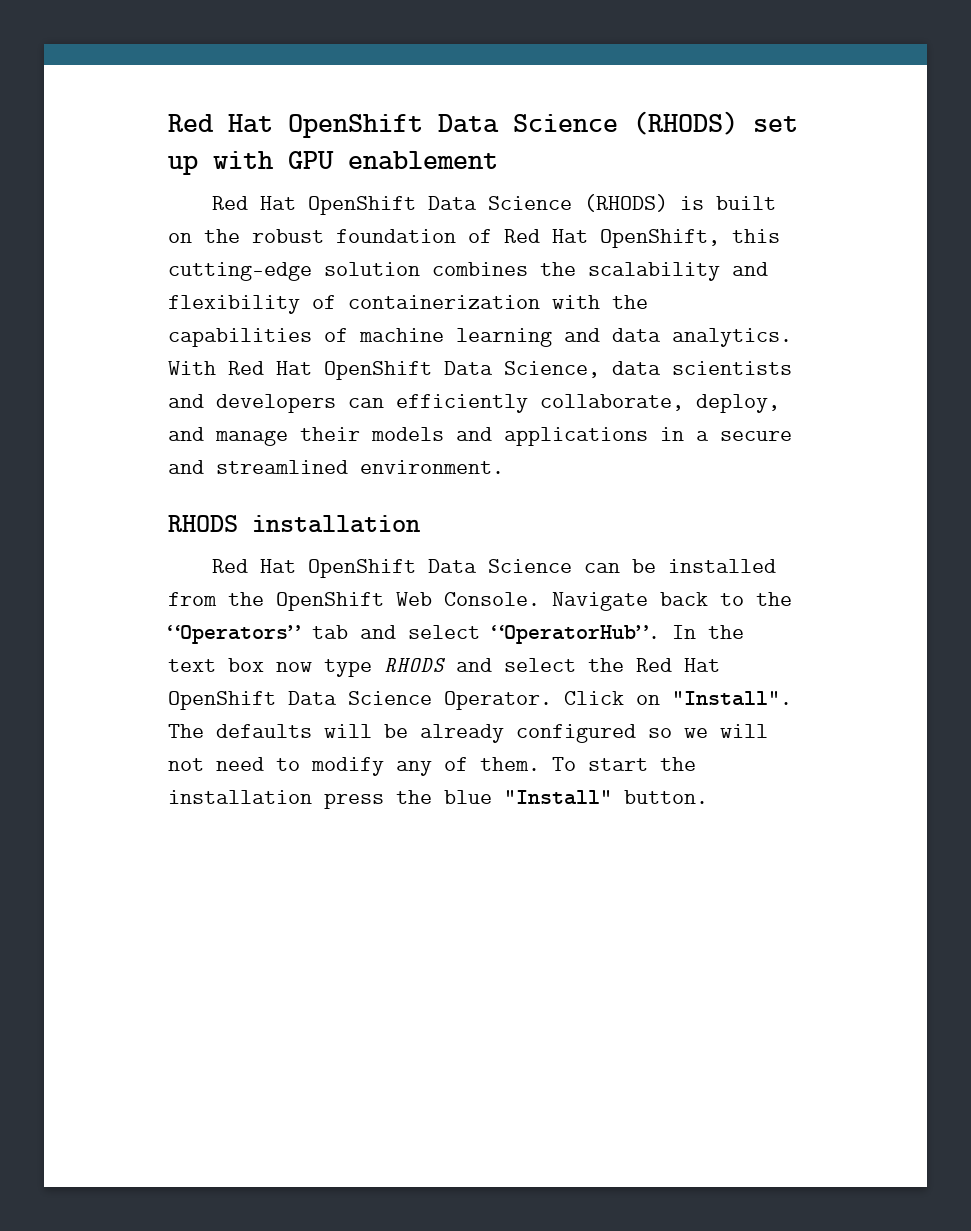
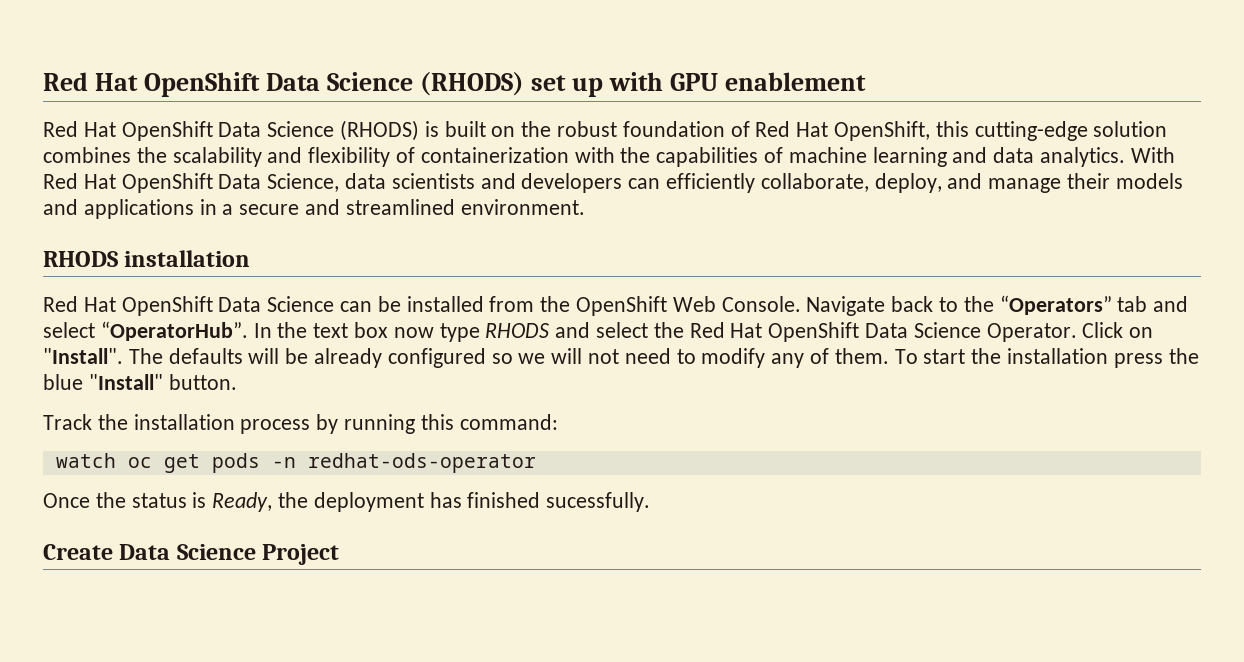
(708, 797) none -> [43,414,558,434] [55,453,536,473] [43,492,651,512] [43,544,340,565] // Track the installation process by running this command: // watch oc get pods -n redhat-ods-operator // Once the status is Ready, the deployment has finished sucessfully. // Create Data Science Project

